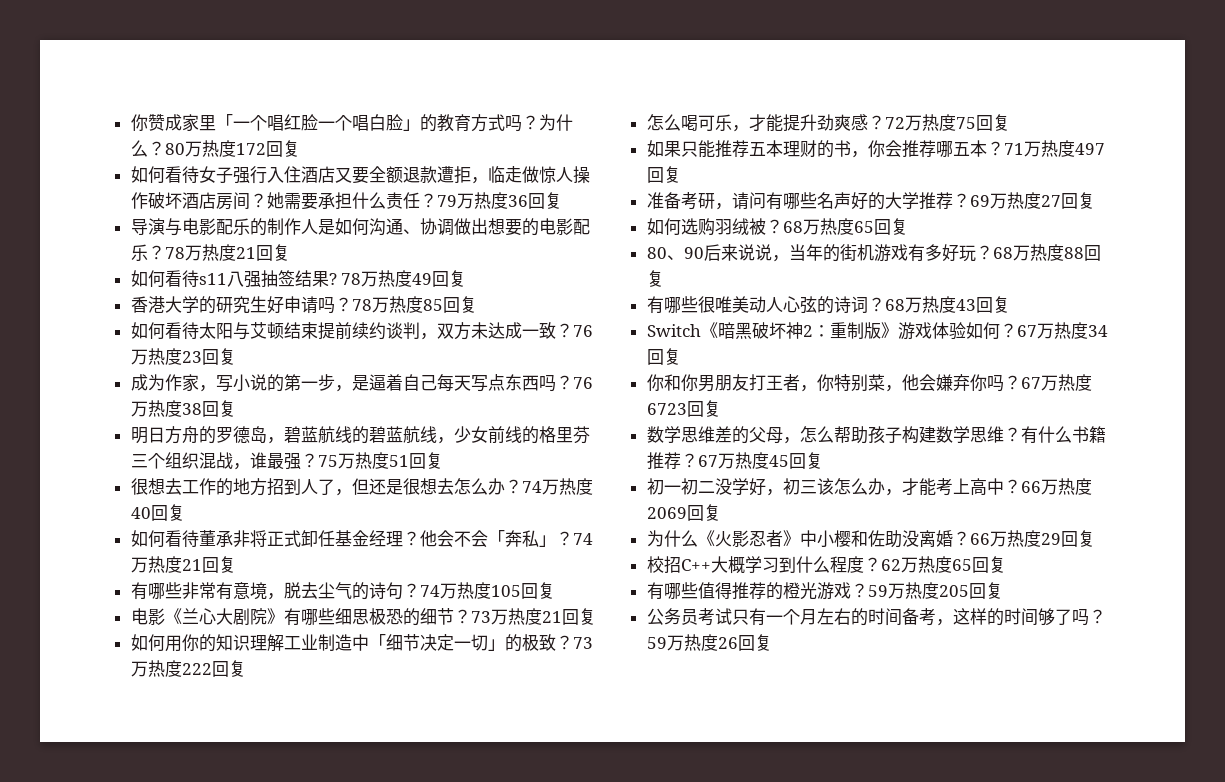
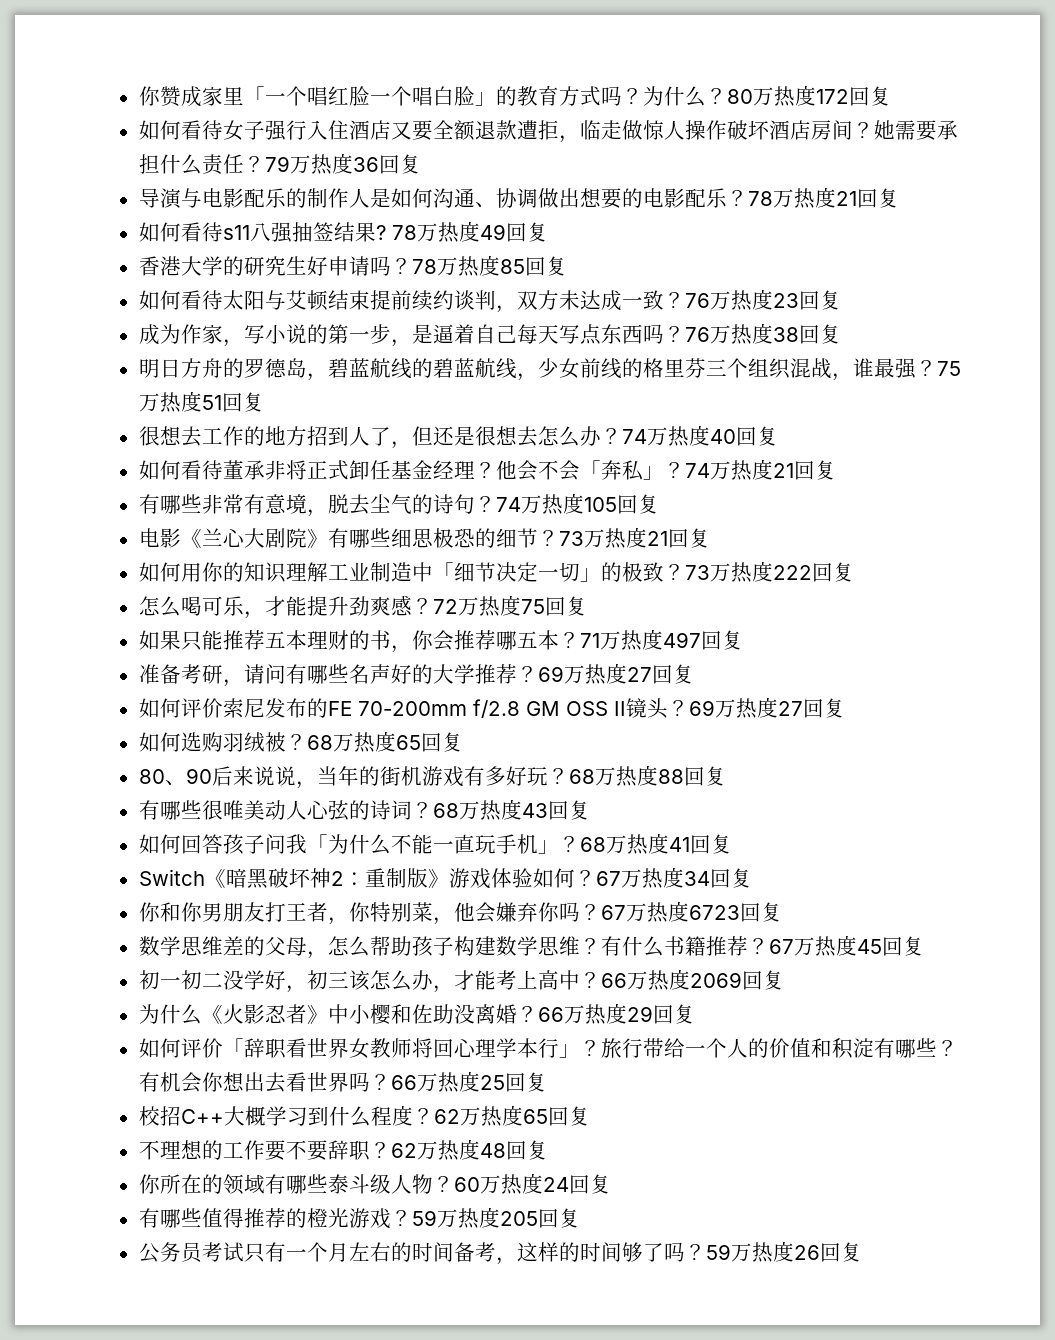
(1095, 200) none -> [138,697,845,719] // 如何评价索尼发布的FE 70-200mm f/2.8 GM OSS II镜头？69万热度27回复
(1010, 304) none -> [138,833,732,855] // 如何回答孩子问我「为什么不能一直玩手机」？68万热度41回复
(1095, 538) none -> [138,1038,958,1059] [138,1071,547,1093] // 如何评价「辞职看世界女教师将回心理学本行」？旅行带给一个人的价值和积淀有哪些？有机会你想出去看世界吗？66万热度25回复
(1006, 564) none -> [138,1139,548,1161] [138,1173,611,1195] // 不理想的工作要不要辞职？62万热度48回复 // 你所在的领域有哪些泰斗级人物？60万热度24回复

